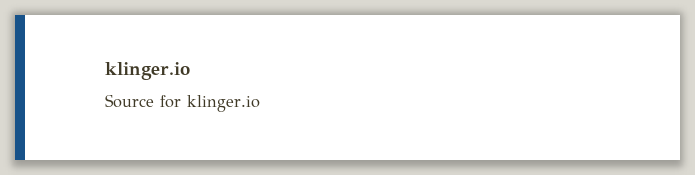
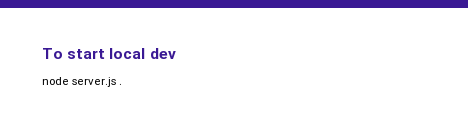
[105,62,190,80] [105,94,260,112] klinger.io // Source for klinger.io -> [42,48,176,59] [42,77,123,87] To start local dev // node server.js .

